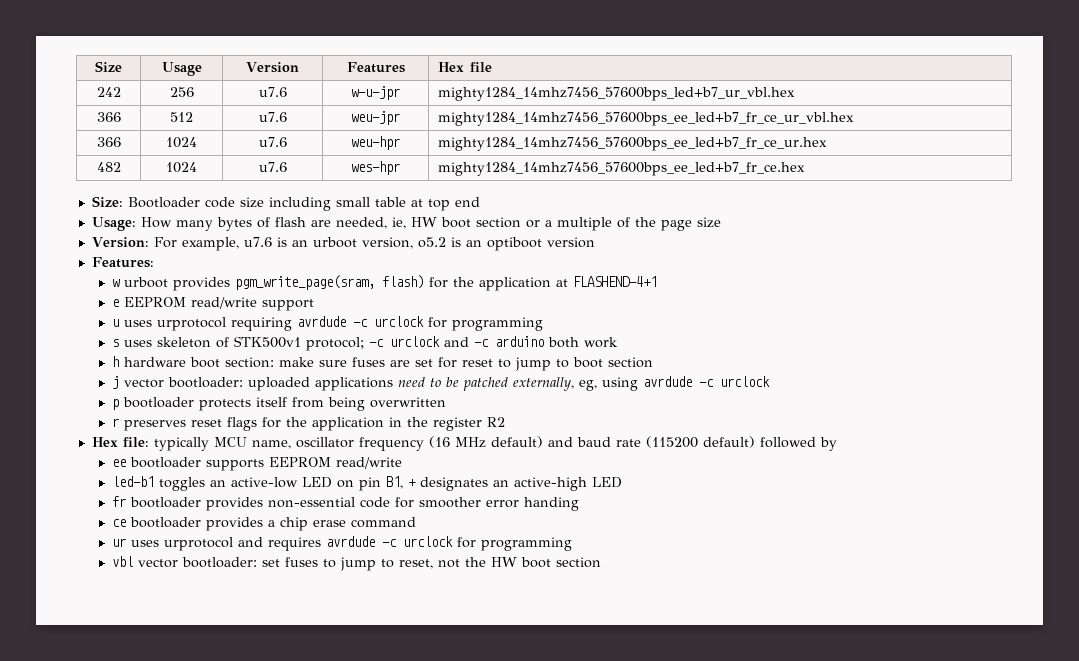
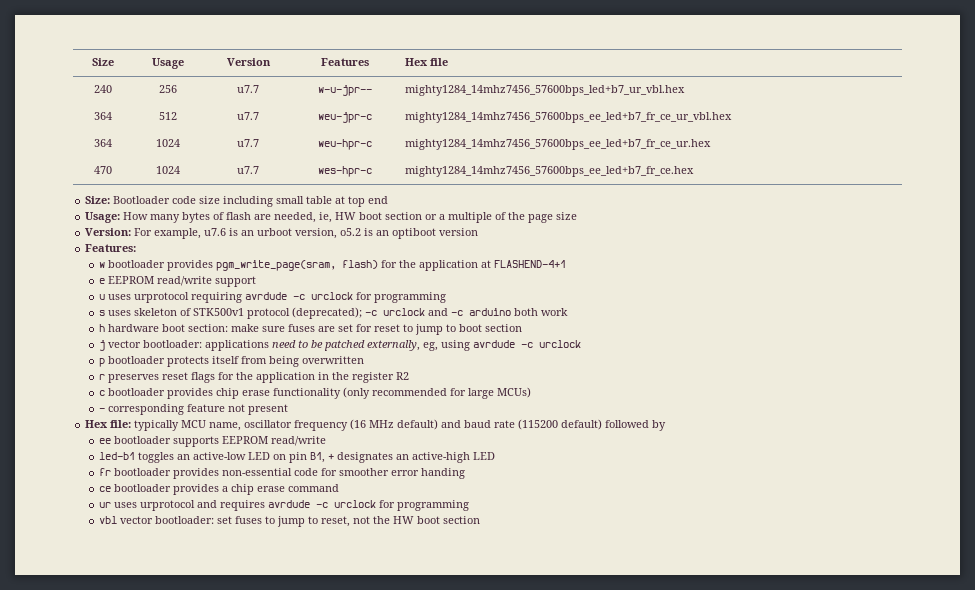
[96,87,121,97] 242 -> [93,85,112,93] 240
[258,87,287,97] [351,86,401,100] u7.6 | w-u-jpr -> [237,85,259,93] [318,85,372,96] u7.7 | w-u-jpr--
[96,112,121,122] 366 -> [93,112,112,120] 364
[258,112,287,122] [351,111,401,125] u7.6 | weu-jpr -> [237,112,259,120] [318,112,372,123] u7.7 | weu-jpr-c
[96,137,121,147] [166,137,197,148] [258,137,287,147] [351,136,401,150] 366 | 1024 | u7.6 | weu-hpr -> [93,139,112,147] [155,139,180,147] [237,139,259,147] [318,139,372,150] 364 | 1024 | u7.7 | weu-hpr-c
[96,162,121,172] [166,162,197,173] [258,162,287,172] [351,161,401,175] 482 | 1024 | u7.6 | wes-hpr -> [93,166,112,174] [155,166,180,174] [237,166,259,174] [318,166,372,177] 470 | 1024 | u7.7 | wes-hpr-c
[124,277,169,288] urboot -> [108,260,166,268] bootloader
[306,337,365,351] protocol; -> [247,307,363,319] protocol (deprecated);
[248,377,311,391] uploaded -> (203, 344) none
(506, 422) none -> [99,387,532,399] [99,404,289,415] // c bootloader provides chip erase functionality (only recommended for large MCUs) // - corresponding feature not present

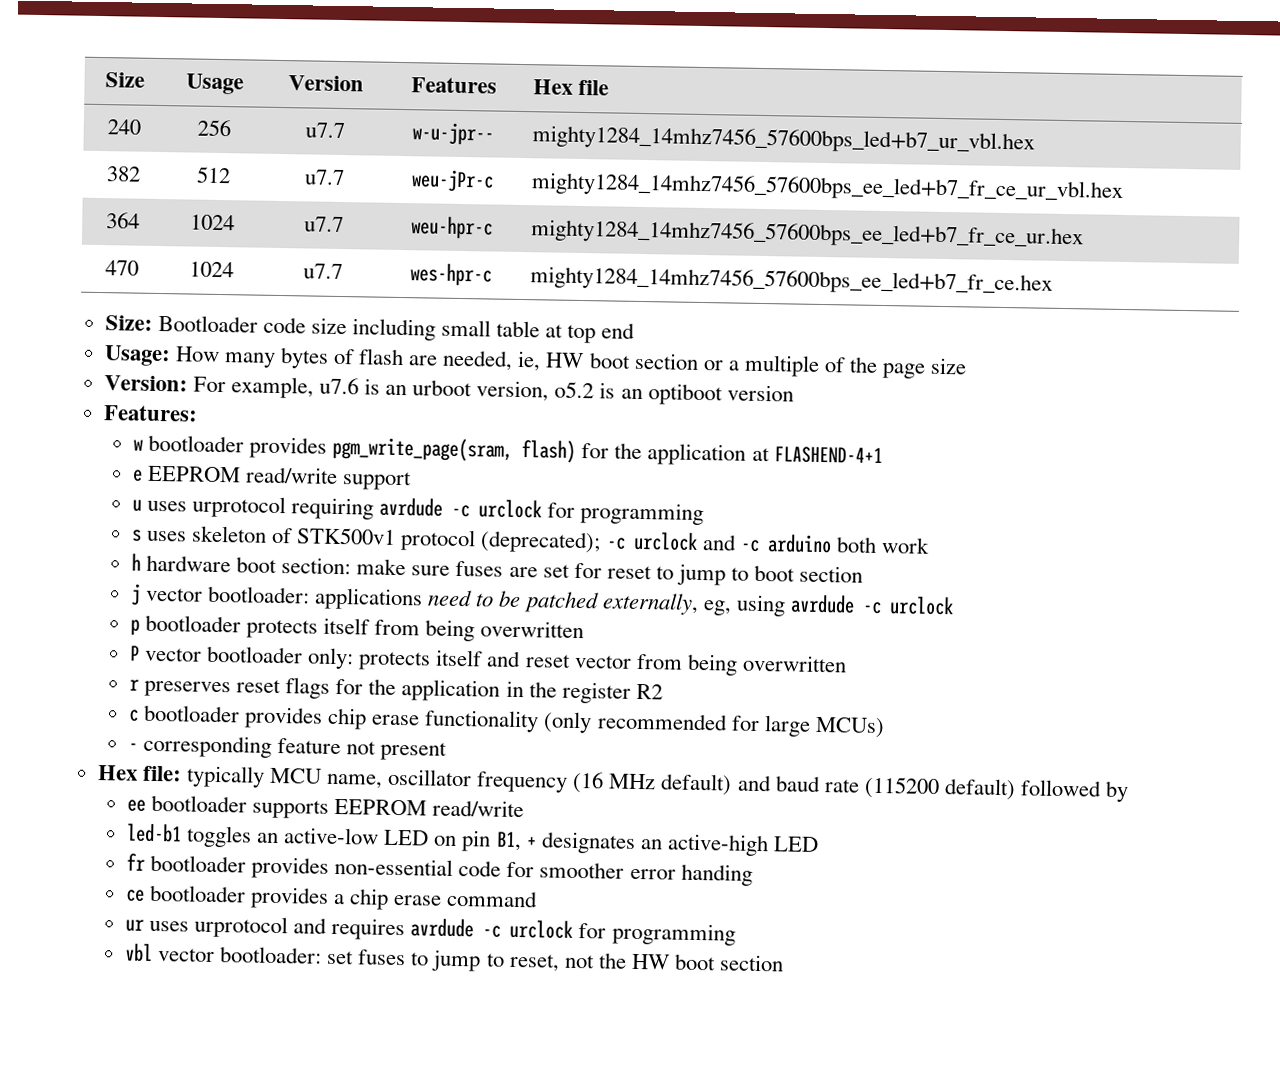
[93,112,112,120] 364 -> [105,166,141,182] 382
[318,112,372,123] weu-jpr-c -> [410,169,494,193] weu-jPr-c
(365, 360) none -> [129,645,847,676] // P vector bootloader only: protects itself and reset vector from being overwritten

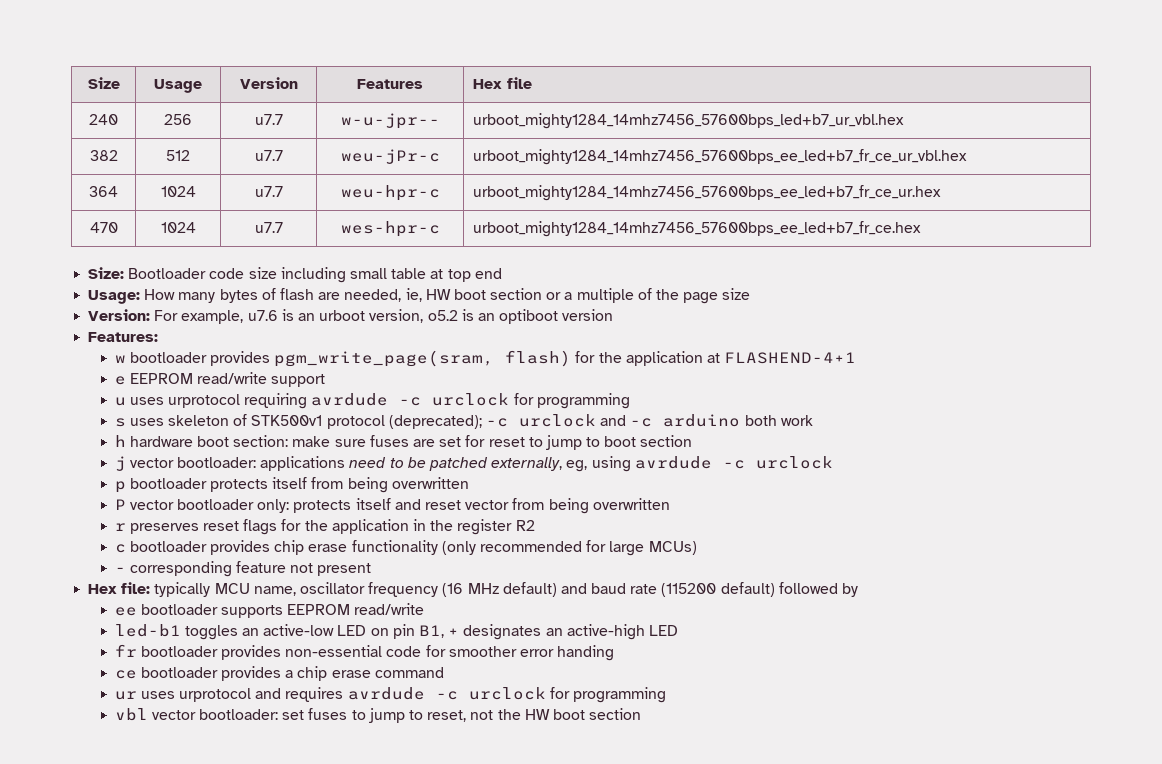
[532,125,1036,155] mighty1284_14mhz7456_57600bps_led+b7_ur_vbl.hex -> [473,113,905,129] urboot_mighty1284_14mhz7456_57600bps_led+b7_ur_vbl.hex
[531,172,1125,203] mighty1284_14mhz7456_57600bps_ee_led+b7_fr_ce_ur_vbl.hex -> [473,149,968,165] urboot_mighty1284_14mhz7456_57600bps_ee_led+b7_fr_ce_ur_vbl.hex
[531,219,1085,250] mighty1284_14mhz7456_57600bps_ee_led+b7_fr_ce_ur.hex -> [473,185,942,201] urboot_mighty1284_14mhz7456_57600bps_ee_led+b7_fr_ce_ur.hex
[530,266,1054,296] mighty1284_14mhz7456_57600bps_ee_led+b7_fr_ce.hex -> [473,221,922,237] urboot_mighty1284_14mhz7456_57600bps_ee_led+b7_fr_ce.hex

